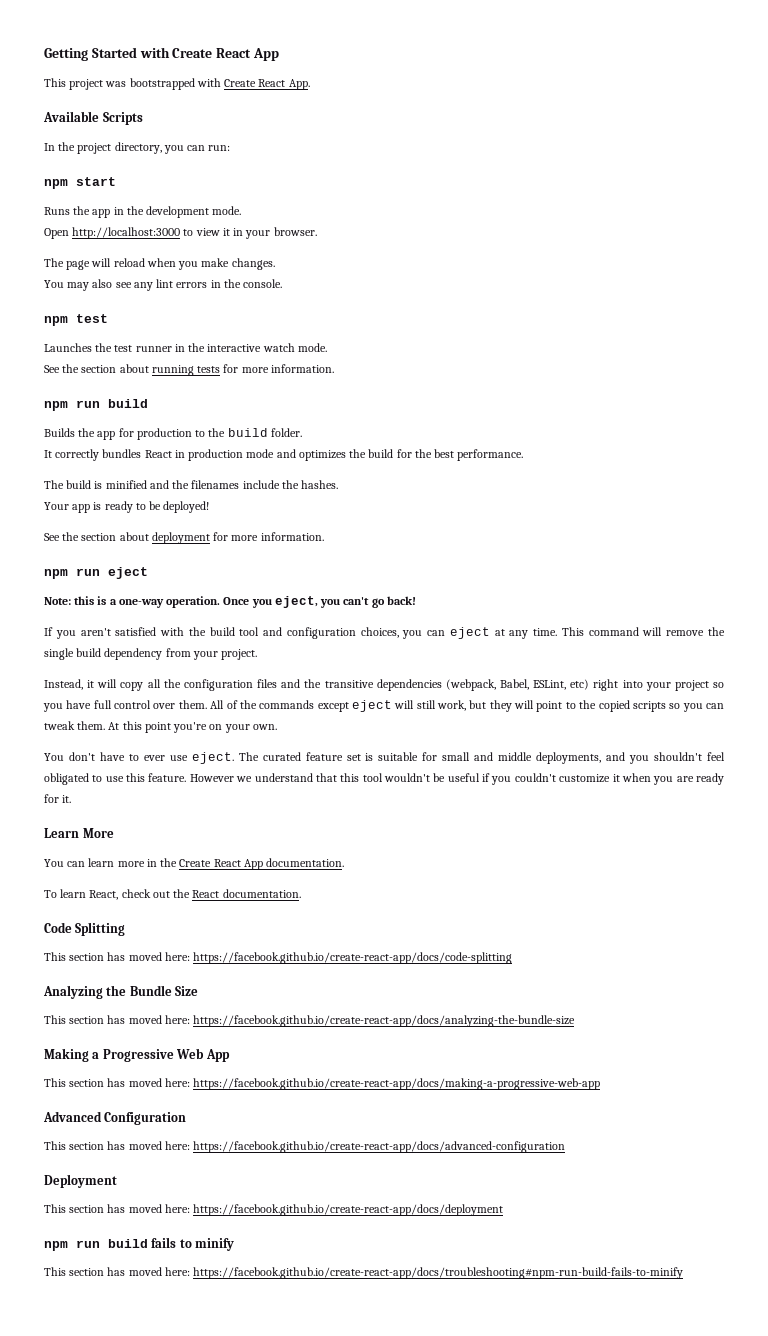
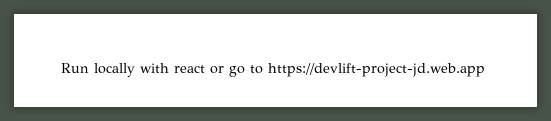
[44,47,279,61] [44,78,310,90] [43,111,143,125] [44,142,231,154] [44,177,116,189] [44,206,242,218] [44,227,317,239] [44,258,275,270] [44,279,283,291] [44,314,108,326] [44,343,327,352] [44,364,334,376] [44,399,148,411] [44,428,302,440] [44,449,524,461] [44,480,339,489] [44,501,210,513] [44,532,324,544] [44,567,148,579] [44,596,416,608] [44,627,725,639] [44,648,258,660] [44,679,724,691] [43,700,725,712] [44,721,277,733] [44,752,726,764] [44,773,725,785] [44,794,72,803] [44,828,114,838] [44,858,345,870] [44,889,301,900] [44,922,126,936] [44,952,513,964] [43,985,199,999] [44,1015,576,1027] [44,1048,230,1062] [44,1078,601,1090] [43,1111,187,1125] [44,1141,566,1153] [44,1174,117,1188] [44,1204,504,1216] [44,1237,235,1251] [44,1267,684,1279] Getting Started with Create React App // This project was bootstrapped with Create React App. // Available Scripts // In the project directory, you can run: // npm start // Runs the app in the development mode. // Open http://localhost:3000 to view it in your browser. // The page will reload when you make changes. // You may also see any lint errors in the console. // npm test // Launches the test runner in the interactive watch mode. // See the section about running tests for more information. // npm run build // Builds the app for production to the build folder. // It correctly bundles React in production mode and optimizes the build for the best performance. // The build is minified and the filenames include the hashes. // Your app is ready to be deployed! // See the section about deployment for more information. // npm run eject // Note: this is a one-way operation. Once you eject, you can't go back! // If you aren't satisfied with the build tool and configuration choices, you can eject at any time. This command will remove the single build dependency from your project. // Instead, it will copy all the configuration files and the transitive dependencies (webpack, Babel, ESLint, etc) right into your project so you have full control over them. All of the commands except eject will still work, but they will point to the copied scripts so you can tweak them. At this point you're on your own. // You don't have to ever use eject. The curated feature set is suitable for small and middle deployments, and you shouldn't feel obligated to use this feature. However we understand that this tool wouldn't be useful if you couldn't customize it when you are ready for it. // Learn More // You can learn more in the Create React App documentation. // To learn React, check out the React documentation. // Code Splitting // This section has moved here: https://facebook.github.io/create-react-app/docs/code-splitting // Analyzing the Bundle Size // This section has moved here: https://facebook.github.io/create-react-app/docs/analyzing-the-bundle-size // Making a Progressive Web App // This section has moved here: https://facebook.github.io/create-react-app/docs/making-a-progressive-web-app // Advanced Configuration // This section has moved here: https://facebook.github.io/create-react-app/docs/advanced-configuration // Deployment // This section has moved here: https://facebook.github.io/create-react-app/docs/deployment // npm run build fails to minify // This section has moved here: https://facebook.github.io/create-react-app/docs/troubleshooting#npm-run-build-fails-to-minify -> [61,63,485,77] Run locally with react or go to https://devlift-project-jd.web.app

